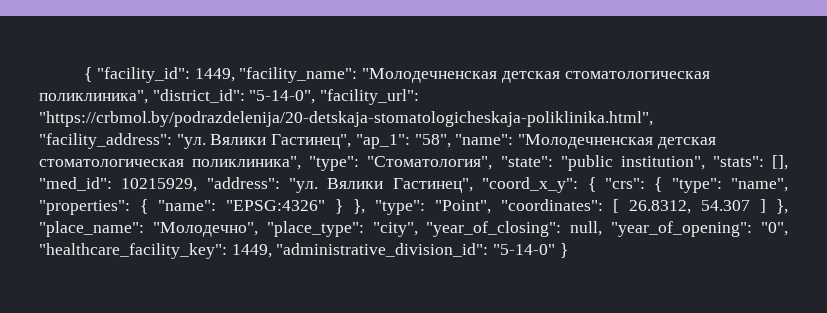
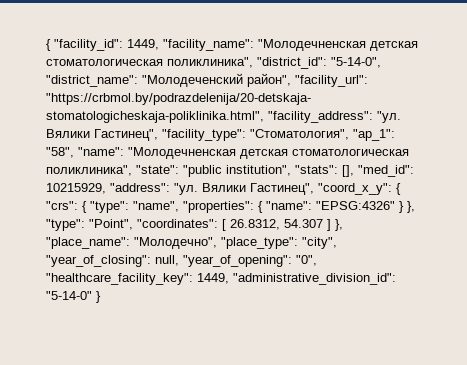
(316, 97) none -> [46,73,291,87] "district_name": "Молодеченский район",
(352, 141) none -> [162,129,349,141] "facility_type": "Стоматология",
[309,156,493,171] "type": "Стоматология", -> (132, 170) none

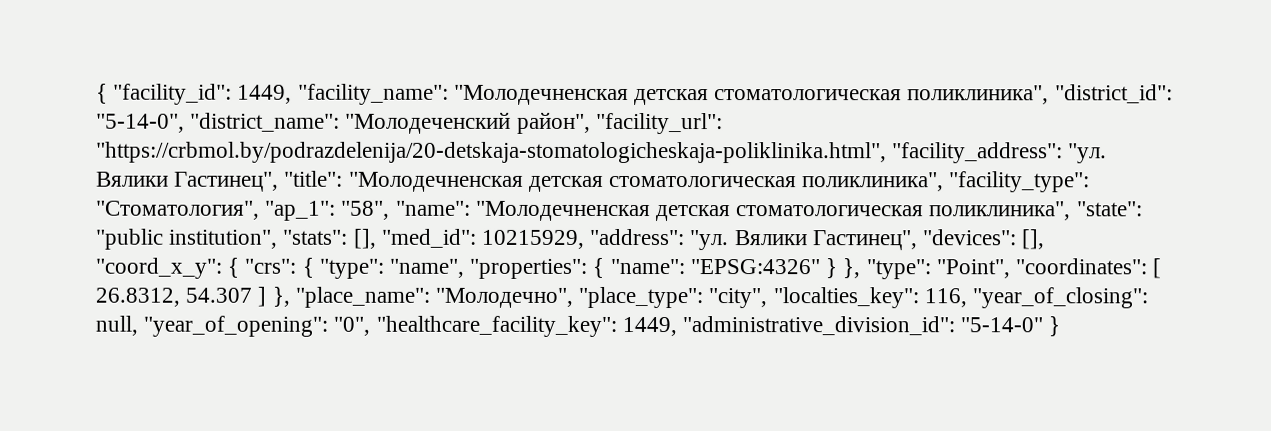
(158, 135) none -> [284,170,945,192] "title": "Молодечненская детская стоматологическая поликлиника",
(314, 189) none -> [922,229,1045,250] "devices": [],
(337, 243) none -> [772,287,967,309] "localties_key": 116,

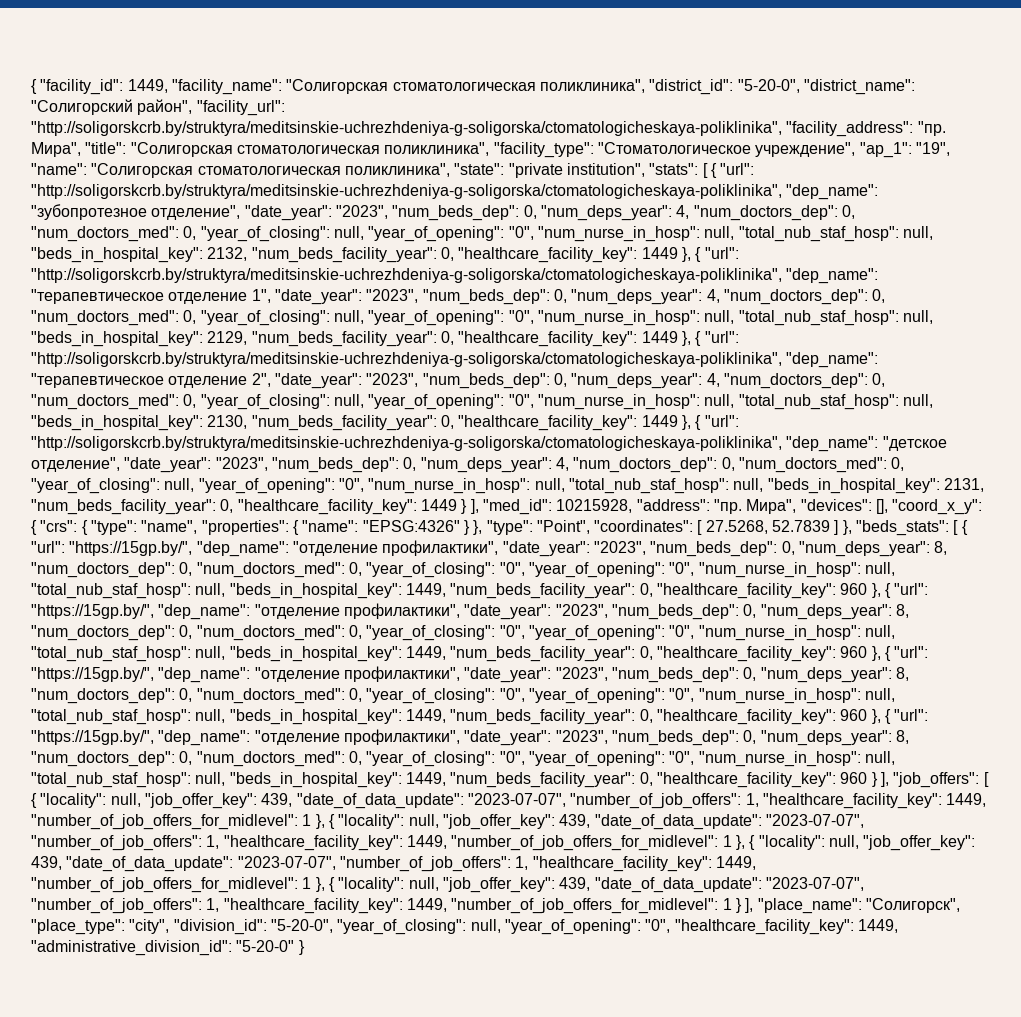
[453,84,710,106] "Молодечненская детская -> [286,79,389,94] "Солигорская
[96,111,723,135] [96,141,1108,164] [96,170,1091,193] [95,200,732,222] "5-14-0", "district_name": "Молодеченский район", "facility_url": "https://crbmol.by/podrazdelenija/20-detskaja-stomatologicheskaja-poliklinika.html", "facility_address": "ул. Вялики Гастинец", "title": "Молодечненская детская стоматологическая поликлиника", "facility_type": "Стоматология", "ap_1": "58", "name": "Молодечненская детская -> [737,79,915,95] [31,99,285,116] [31,121,946,137] [31,142,950,158] [31,163,194,178] "5-20-0", "district_name": "Солигорский район", "facility_url": "http://soligorskcrb.by/struktyra/meditsinskie-uchrezhdeniya-g-soligorska/ctomatologicheskaya-poliklinika", "facility_address": "пр. Мира", "title": "Солигорская стоматологическая поликлиника", "facility_type": "Стоматологическое учреждение", "ap_1": "19", "name": "Солигорская
[95,228,163,250] "public -> [508,163,563,178] "private
[352,228,917,251] [], "med_id": 10215929, "address": "ул. Вялики Гастинец", -> [702,163,755,178] [31,184,879,200] [31,204,855,221] [31,226,933,242] [31,247,739,263] [31,268,879,284] [31,289,886,305] [31,310,933,326] [31,331,739,347] [31,352,879,368] [31,373,886,389] [31,394,933,410] [31,415,739,431] [31,436,947,452] [31,457,905,473] [31,478,984,494] [31,499,797,515] [ { "url": "http://soligorskcrb.by/struktyra/meditsinskie-uchrezhdeniya-g-soligorska/ctomatologicheskaya-poliklinika", "dep_name": "зубопротезное отделение", "date_year": "2023", "num_beds_dep": 0, "num_deps_year": 4, "num_doctors_dep": 0, "num_doctors_med": 0, "year_of_closing": null, "year_of_opening": "0", "num_nurse_in_hosp": null, "total_nub_staf_hosp": null, "beds_in_hospital_key": 2132, "num_beds_facility_year": 0, "healthcare_facility_key": 1449 }, { "url": "http://soligorskcrb.by/struktyra/meditsinskie-uchrezhdeniya-g-soligorska/ctomatologicheskaya-poliklinika", "dep_name": "терапевтическое отделение 1", "date_year": "2023", "num_beds_dep": 0, "num_deps_year": 4, "num_doctors_dep": 0, "num_doctors_med": 0, "year_of_closing": null, "year_of_opening": "0", "num_nurse_in_hosp": null, "total_nub_staf_hosp": null, "beds_in_hospital_key": 2129, "num_beds_facility_year": 0, "healthcare_facility_key": 1449 }, { "url": "http://soligorskcrb.by/struktyra/meditsinskie-uchrezhdeniya-g-soligorska/ctomatologicheskaya-poliklinika", "dep_name": "терапевтическое отделение 2", "date_year": "2023", "num_beds_dep": 0, "num_deps_year": 4, "num_doctors_dep": 0, "num_doctors_med": 0, "year_of_closing": null, "year_of_opening": "0", "num_nurse_in_hosp": null, "total_nub_staf_hosp": null, "beds_in_hospital_key": 2130, "num_beds_facility_year": 0, "healthcare_facility_key": 1449 }, { "url": "http://soligorskcrb.by/struktyra/meditsinskie-uchrezhdeniya-g-soligorska/ctomatologicheskaya-poliklinika", "dep_name": "детское отделение", "date_year": "2023", "num_beds_dep": 0, "num_deps_year": 4, "num_doctors_dep": 0, "num_doctors_med": 0, "year_of_closing": null, "year_of_opening": "0", "num_nurse_in_hosp": null, "total_nub_staf_hosp": null, "beds_in_hospital_key": 2131, "num_beds_facility_year": 0, "healthcare_facility_key": 1449 } ], "med_id": 10215928, "address": "пр. Мира",
[95,286,967,309] 26.8312, 54.307 ] }, "place_name": "Молодечно", "place_type": "city", "localties_key": 116, -> [705,520,968,536] [31,540,948,557] [31,562,895,578] [31,583,929,599] [31,603,909,620] [31,625,895,641] [31,646,929,662] [31,666,909,683] [31,688,895,704] [31,709,929,725] [31,729,909,746] [31,751,895,767] [31,772,989,788] [31,793,987,809] [31,814,864,830] [31,835,976,851] [31,856,756,872] [31,877,864,893] [31,898,960,914] [31,919,333,935] 27.5268, 52.7839 ] }, "beds_stats": [ { "url": "https://15gp.by/", "dep_name": "отделение профилактики", "date_year": "2023", "num_beds_dep": 0, "num_deps_year": 8, "num_doctors_dep": 0, "num_doctors_med": 0, "year_of_closing": "0", "year_of_opening": "0", "num_nurse_in_hosp": null, "total_nub_staf_hosp": null, "beds_in_hospital_key": 1449, "num_beds_facility_year": 0, "healthcare_facility_key": 960 }, { "url": "https://15gp.by/", "dep_name": "отделение профилактики", "date_year": "2023", "num_beds_dep": 0, "num_deps_year": 8, "num_doctors_dep": 0, "num_doctors_med": 0, "year_of_closing": "0", "year_of_opening": "0", "num_nurse_in_hosp": null, "total_nub_staf_hosp": null, "beds_in_hospital_key": 1449, "num_beds_facility_year": 0, "healthcare_facility_key": 960 }, { "url": "https://15gp.by/", "dep_name": "отделение профилактики", "date_year": "2023", "num_beds_dep": 0, "num_deps_year": 8, "num_doctors_dep": 0, "num_doctors_med": 0, "year_of_closing": "0", "year_of_opening": "0", "num_nurse_in_hosp": null, "total_nub_staf_hosp": null, "beds_in_hospital_key": 1449, "num_beds_facility_year": 0, "healthcare_facility_key": 960 }, { "url": "https://15gp.by/", "dep_name": "отделение профилактики", "date_year": "2023", "num_beds_dep": 0, "num_deps_year": 8, "num_doctors_dep": 0, "num_doctors_med": 0, "year_of_closing": "0", "year_of_opening": "0", "num_nurse_in_hosp": null, "total_nub_staf_hosp": null, "beds_in_hospital_key": 1449, "num_beds_facility_year": 0, "healthcare_facility_key": 960 } ], "job_offers": [ { "locality": null, "job_offer_key": 439, "date_of_data_update": "2023-07-07", "number_of_job_offers": 1, "healthcare_facility_key": 1449, "number_of_job_offers_for_midlevel": 1 }, { "locality": null, "job_offer_key": 439, "date_of_data_update": "2023-07-07", "number_of_job_offers": 1, "healthcare_facility_key": 1449, "number_of_job_offers_for_midlevel": 1 }, { "locality": null, "job_offer_key": 439, "date_of_data_update": "2023-07-07", "number_of_job_offers": 1, "healthcare_facility_key": 1449, "number_of_job_offers_for_midlevel": 1 }, { "locality": null, "job_offer_key": 439, "date_of_data_update": "2023-07-07", "number_of_job_offers": 1, "healthcare_facility_key": 1449, "number_of_job_offers_for_midlevel": 1 } ], "place_name": "Солигорск", "place_type": "city", "division_id": "5-20-0",
[960,317,1044,333] "5-14-0" -> [236,940,295,952] "5-20-0"

